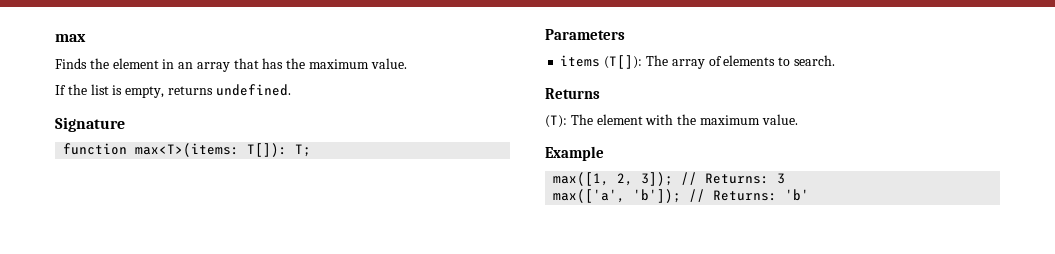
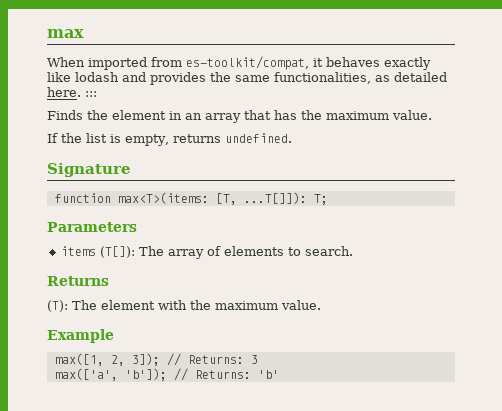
(86, 38) none -> [47,56,431,70] [47,72,447,85] [47,87,97,97] // When imported from es-toolkit/compat, it behaves exactly like lodash and provides the same functionalities, as detailed here. :::
[247,143,288,157] T[]): -> [215,192,307,205] [T, ...T[]]):

